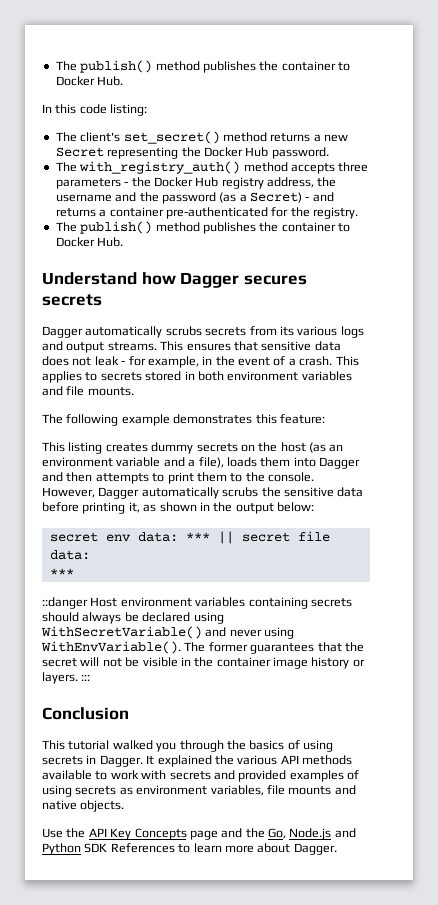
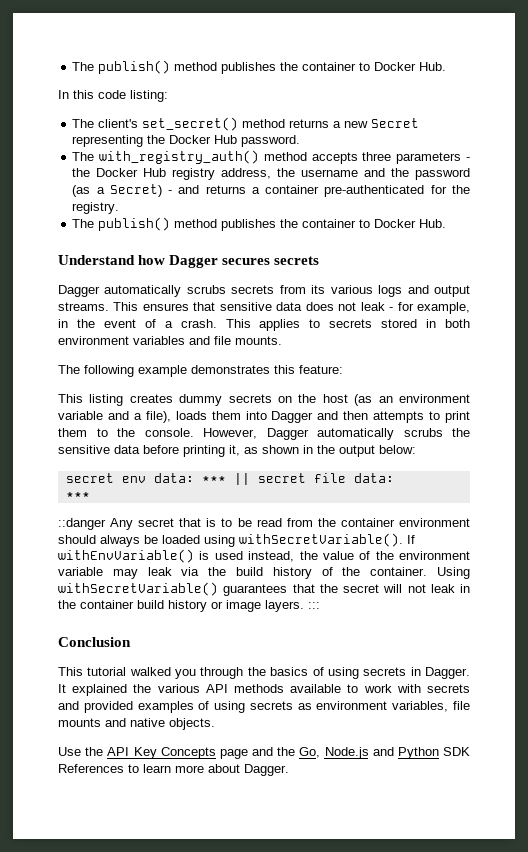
[90,597,352,609] [42,612,224,624] [41,626,295,639] [41,641,248,654] Host environment variables containing secrets should always be declared using WithSecretVariable() and never using WithEnvVariable(). The former -> [110,518,470,530] [58,533,415,547] [58,549,470,563] [58,567,471,579] [58,582,218,596] Any secret that is to be read from the container environment should always be loaded using withSecretVariable(). If withEnvVariable() is used instead, the value of the environment variable may leak via the build history of the container. Using withSecretVariable()
[125,657,178,667] be visible -> [430,584,455,593] leak
[273,657,308,669] image -> [137,600,164,609] build
(365, 663) none -> [226,600,261,612] image

